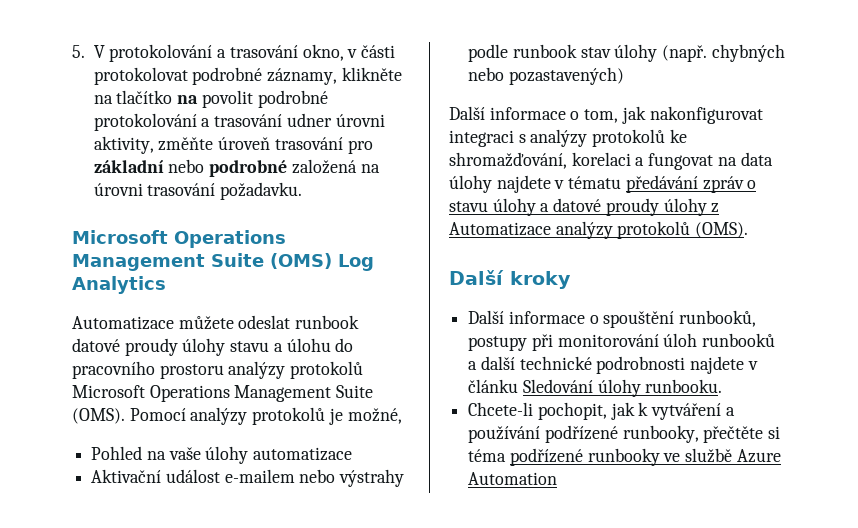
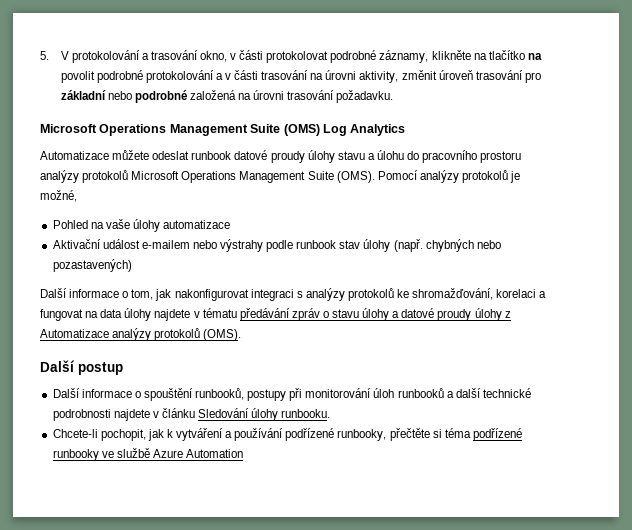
[214,113,332,127] trasování udner -> [224,70,324,80] v části trasování na
[158,137,214,151] změňte -> [401,70,437,80] změnit
[510,271,571,289] kroky -> [78,362,123,375] postup

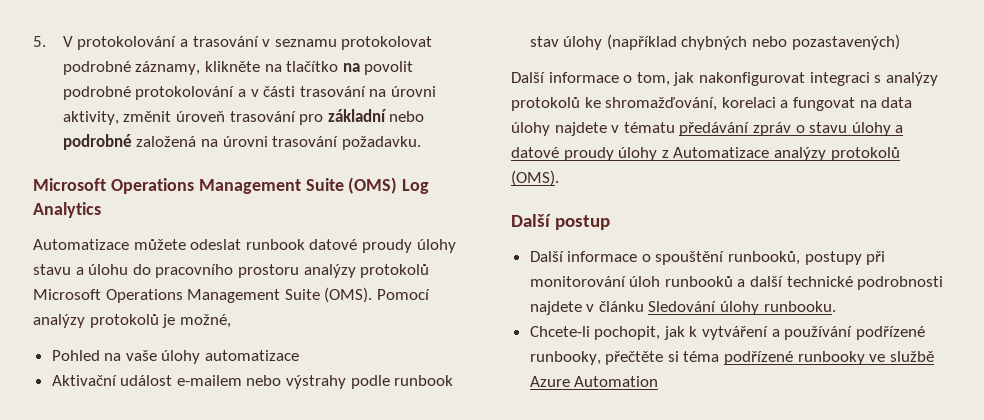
[199,50,264,62] okno, v části -> [262,39,337,47] v seznamu
[393,239,423,252] (např. -> [606,34,677,50] (například

